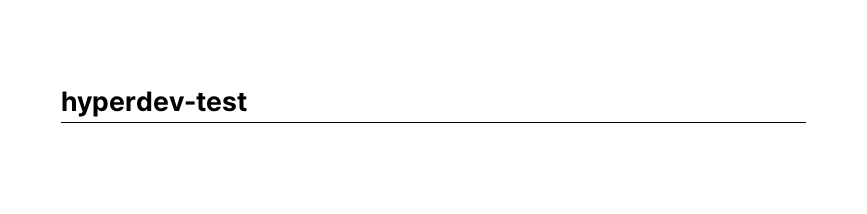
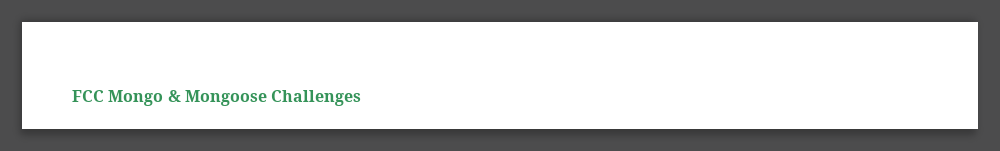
[61,91,247,117] hyperdev-test -> [72,90,362,106] FCC Mongo & Mongoose Challenges

